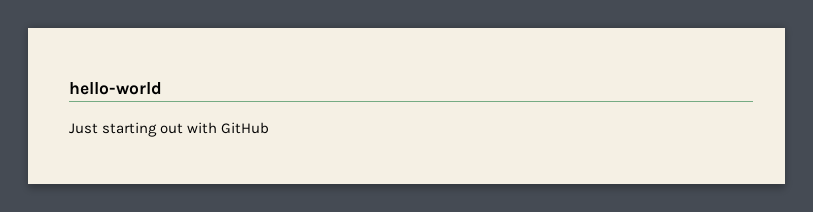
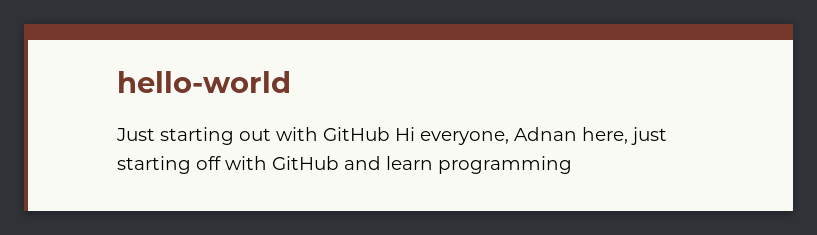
(270, 128) none -> [395,127,667,145] [117,156,572,174] Hi everyone, Adnan here, just starting off with GitHub and learn programming

